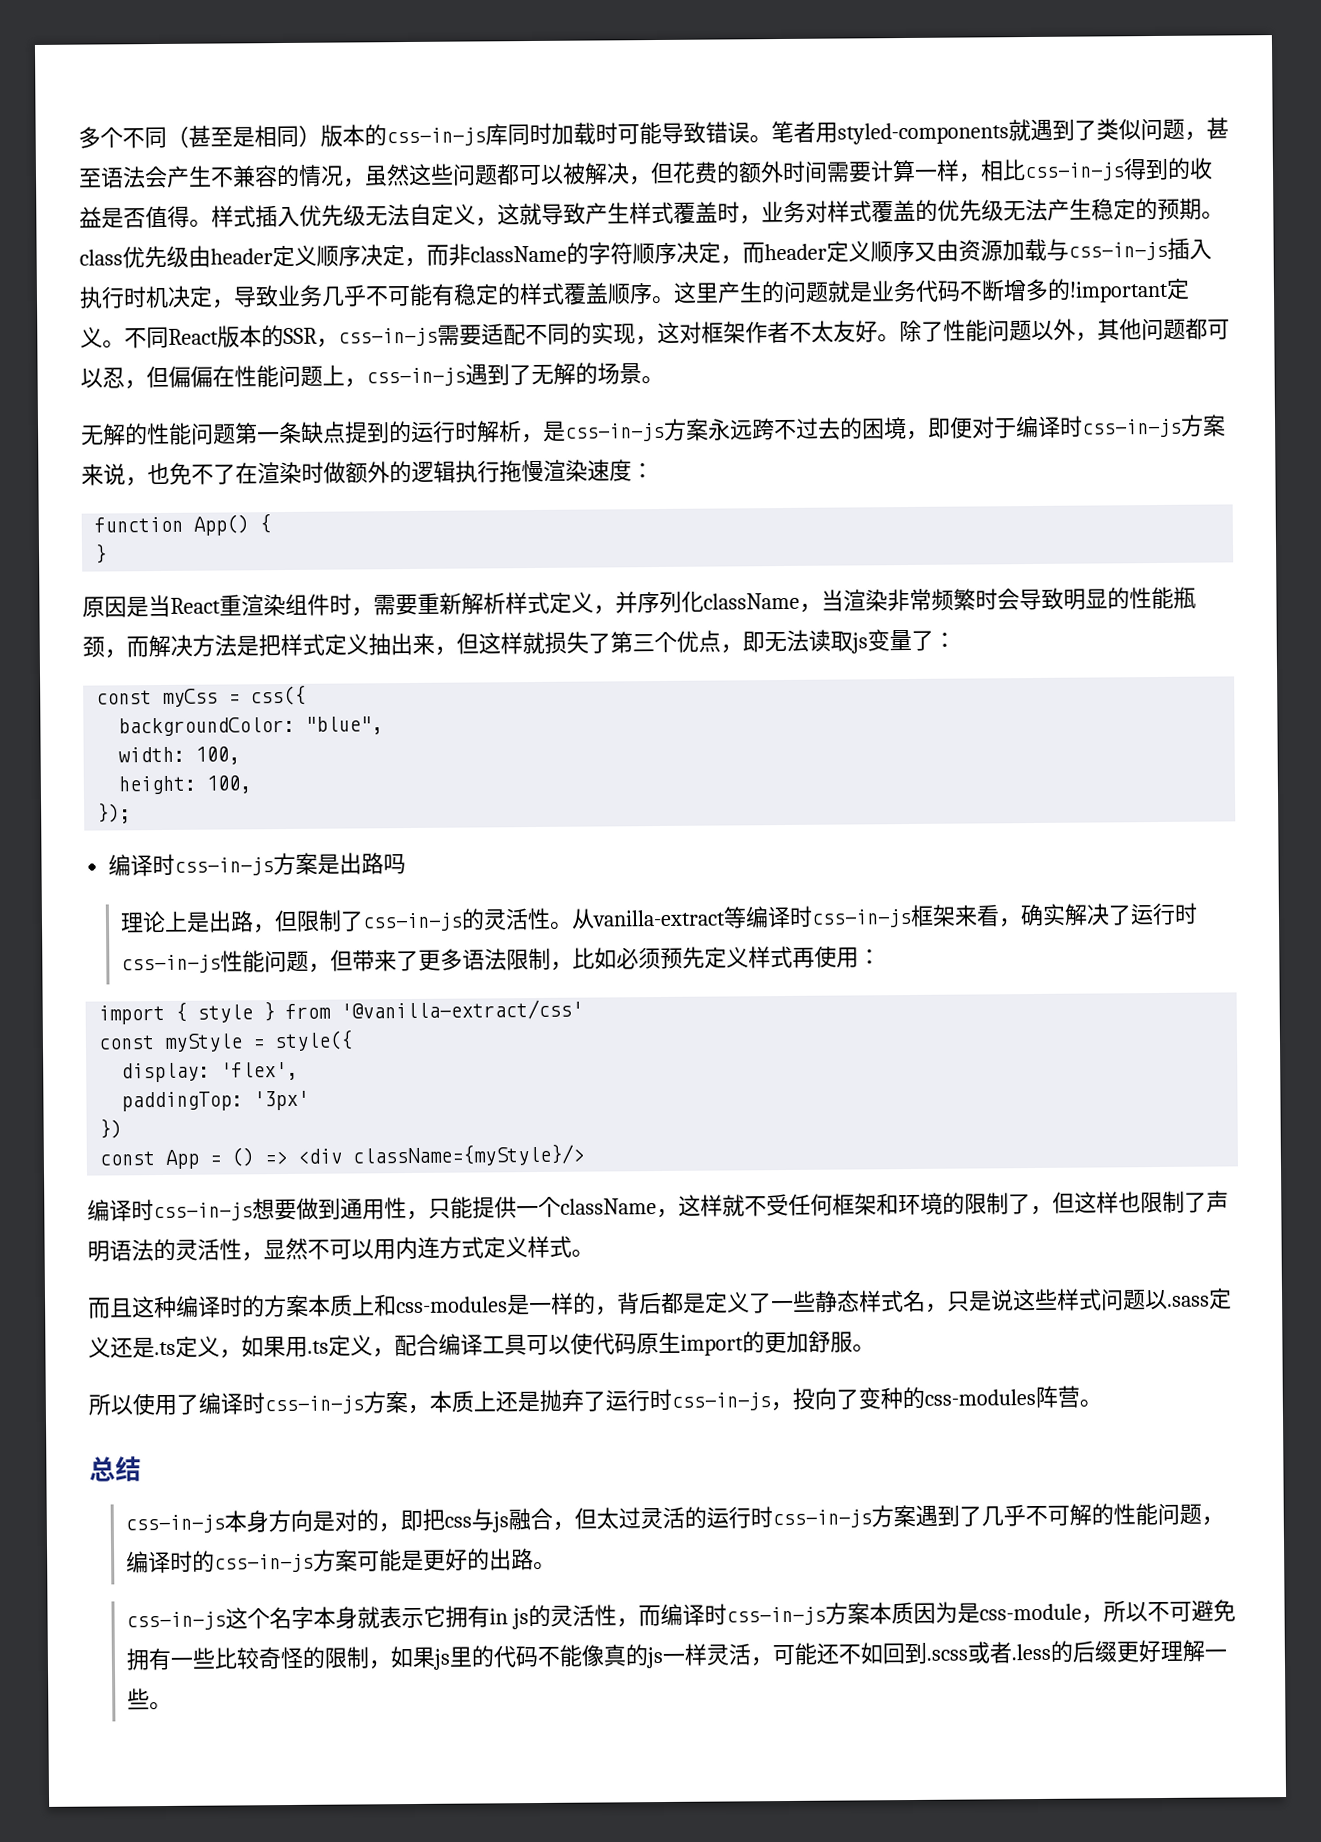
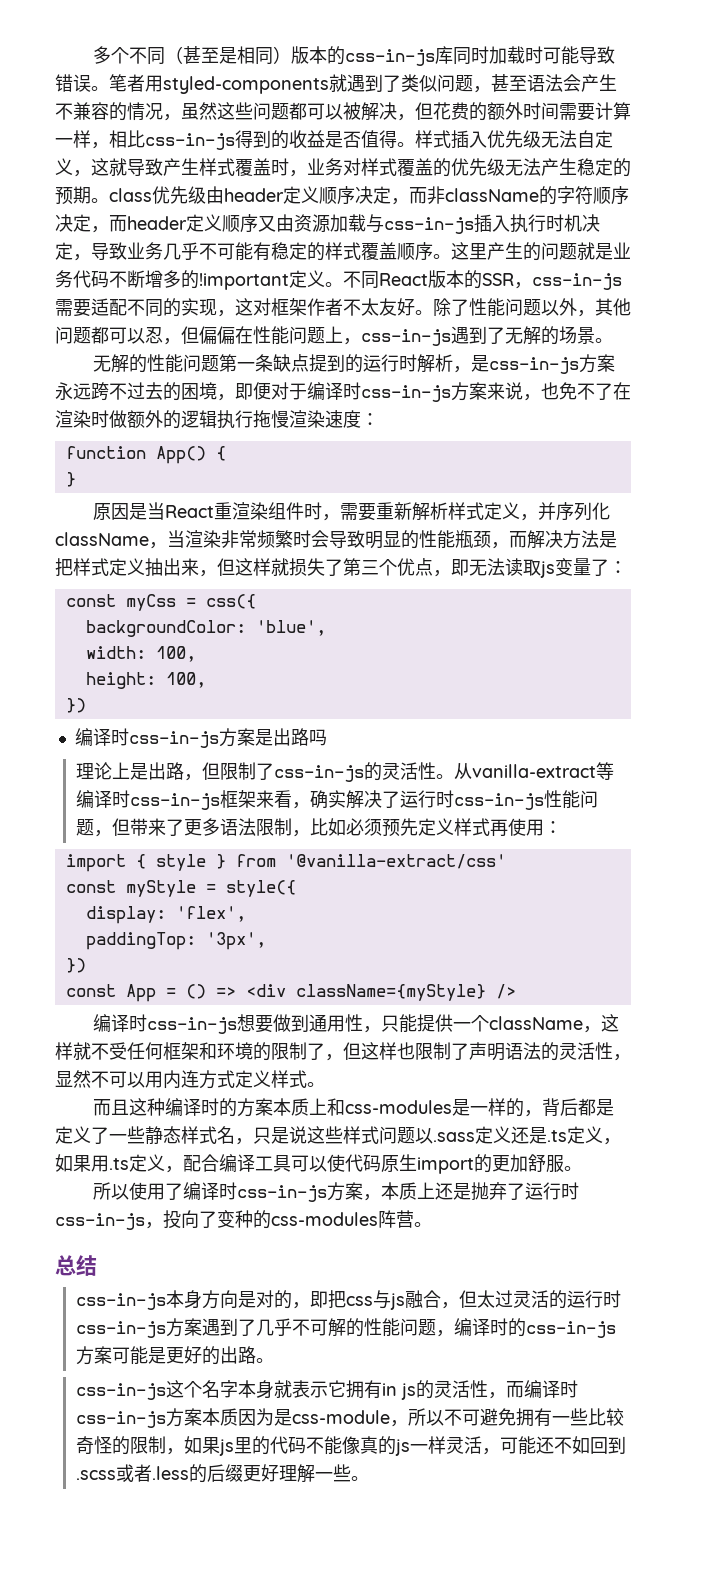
[305,716,384,735] "blue", -> [255,620,326,636] 'blue',
[97,802,132,824] }); -> [65,698,86,713] })
[253,1090,310,1111] '3px' -> [205,932,266,950] '3px',
[352,1143,585,1167] className={myStyle}/> -> [295,984,516,1001] className={myStyle} />

